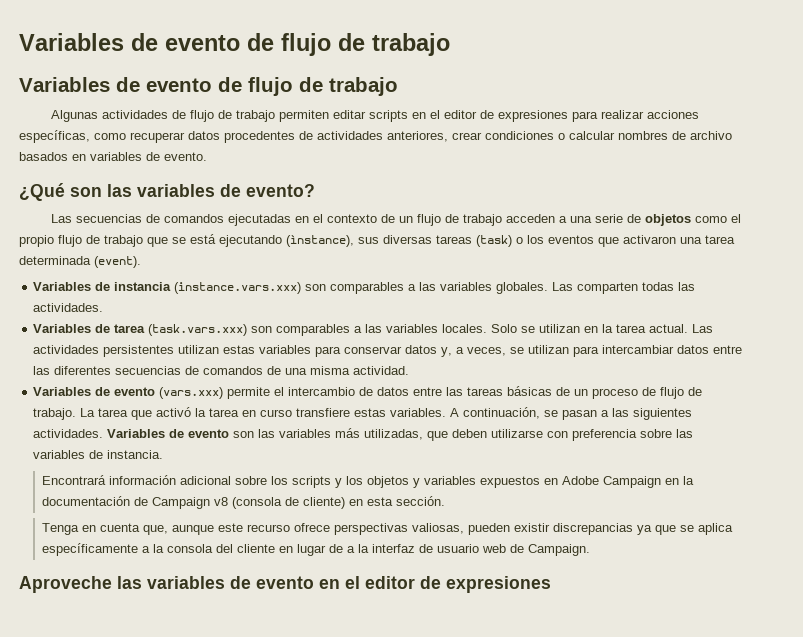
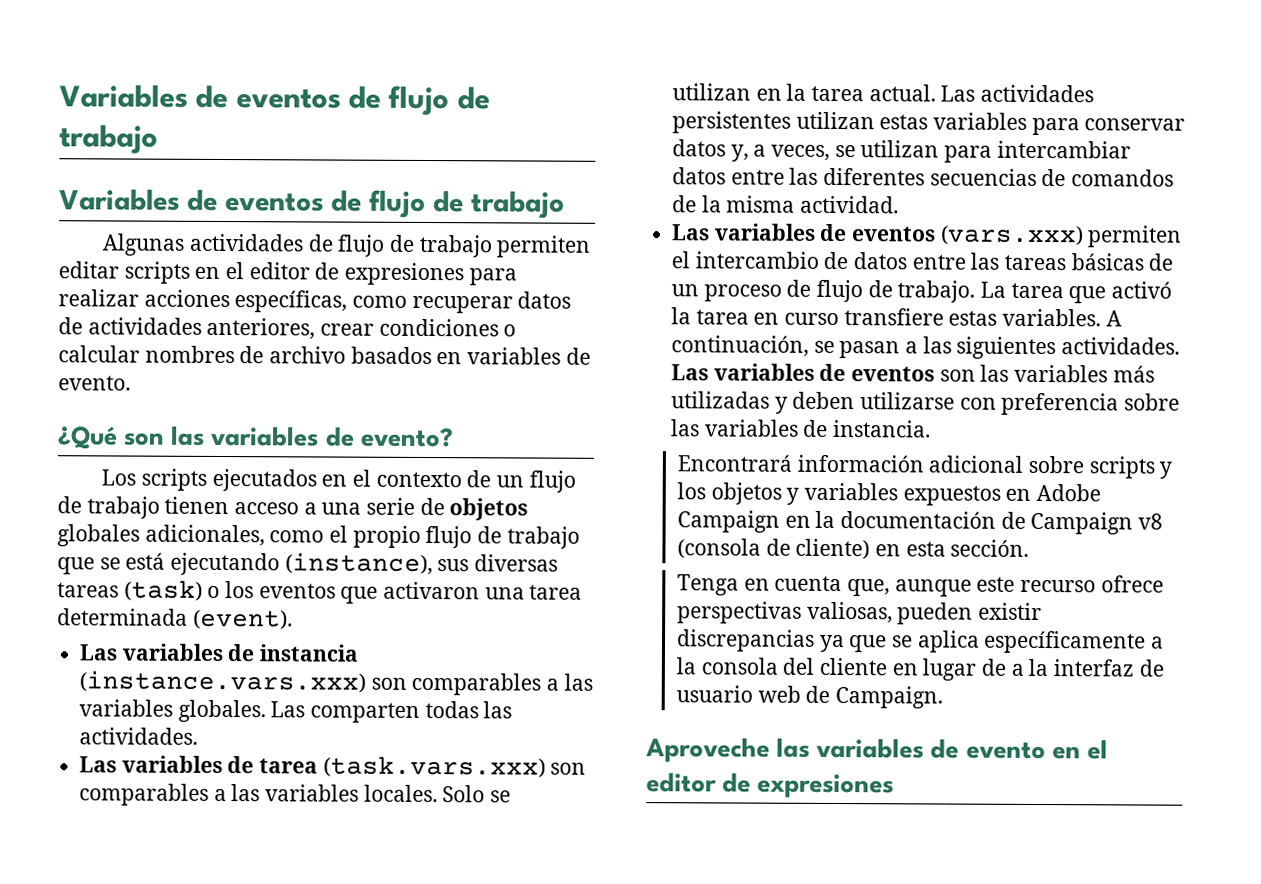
[19,33,240,51] Variables de evento -> [59,84,341,109] Variables de eventos
[146,78,212,92] evento -> [225,193,324,212] eventos
[224,131,295,143] procedentes -> (572, 300) none
[50,214,291,226] Las secuencias de comandos ejecutadas -> [101,468,317,492] Los scripts ejecutados
[505,214,555,223] acceden -> [164,496,300,515] tienen acceso
(691, 220) none -> [57,524,265,547] globales adicionales,
[286,235,354,247] (ìnstance), -> [284,552,433,576] (instance),
[33,282,92,291] Variables -> [79,643,224,662] Las variables
[33,324,92,333] Variables -> [79,755,223,774] Las variables
[285,368,308,375] una -> [701,195,722,213] la
[33,387,271,399] Variables de evento (vars.xxx) permite -> [671,223,1183,248] Las variables de eventos (vars.xxx) permiten
[107,429,230,438] Variables de evento -> [671,363,936,382] Las variables de eventos
[364,429,449,441] utilizadas, que -> [671,391,788,414] utilizadas y
[270,476,288,485] los -> (1084, 464) none

